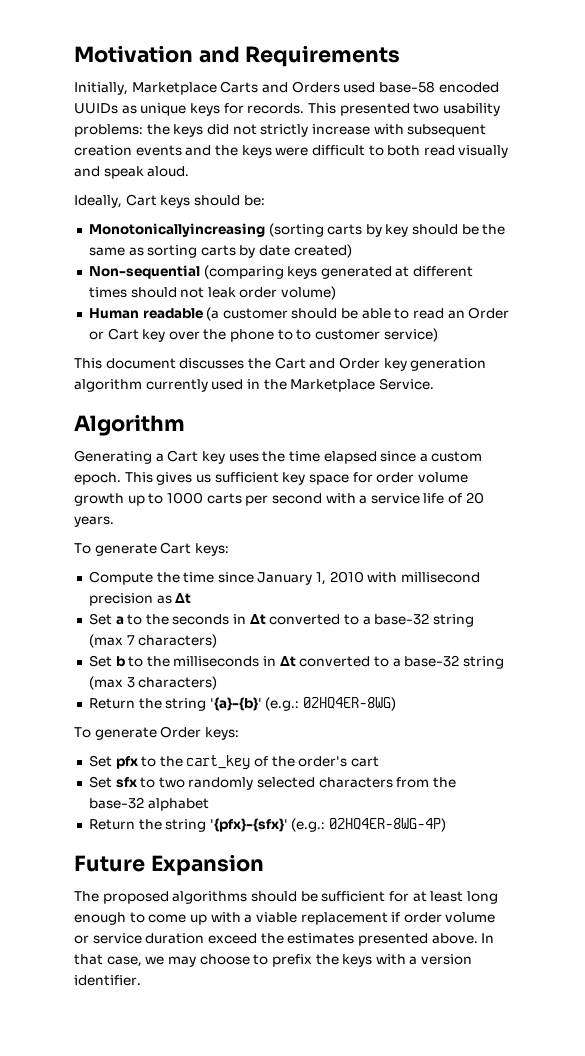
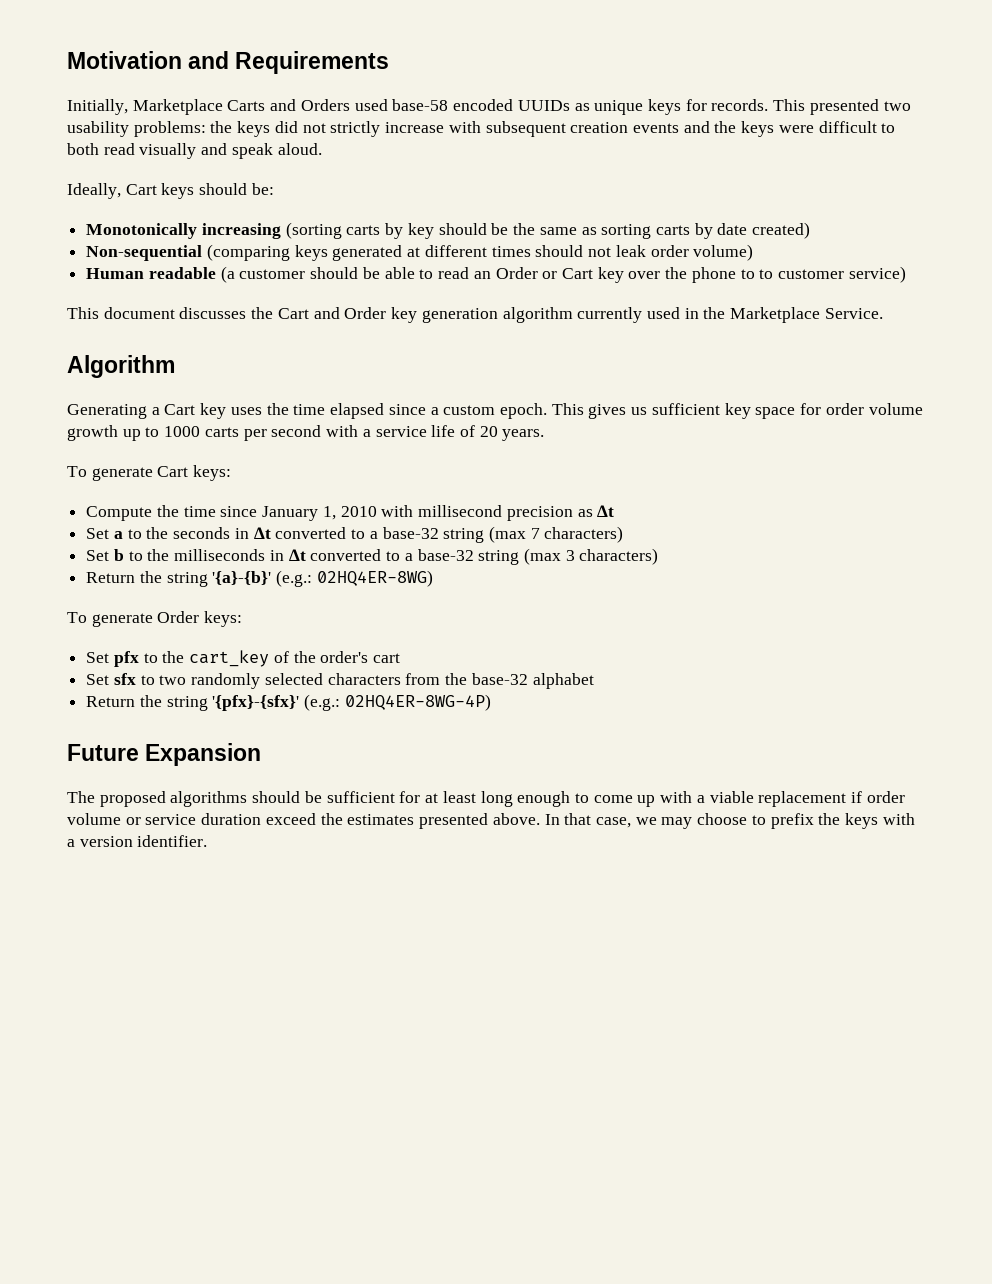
[88,223,265,237] Monotonicallyincreasing -> [86,223,281,239] Monotonically increasing

